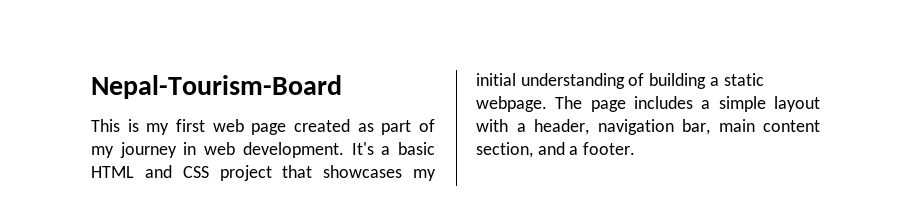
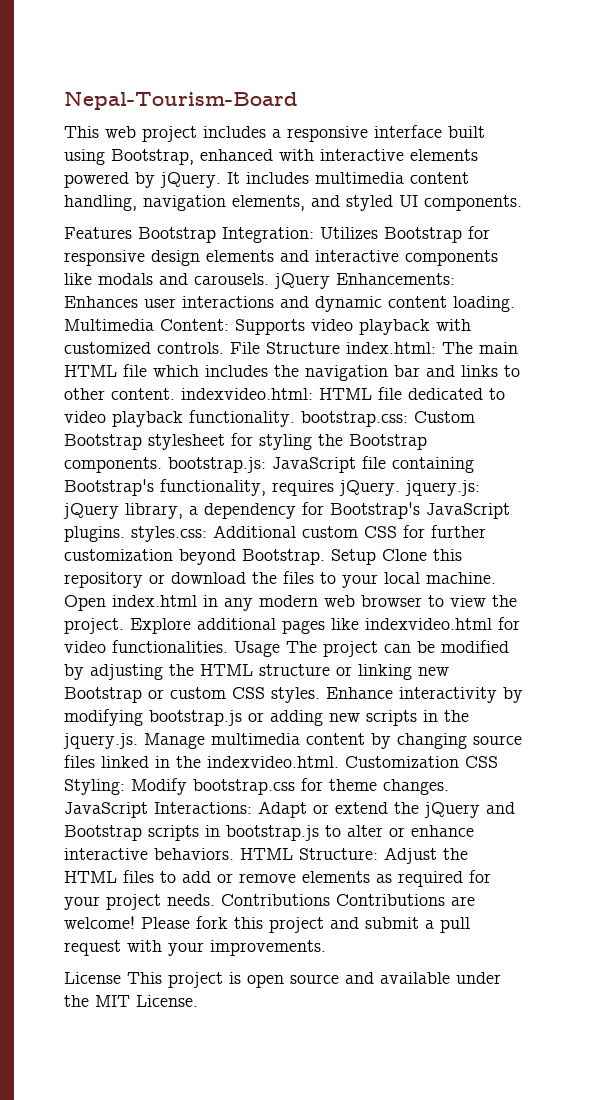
[127,119,435,135] [91,142,436,158] [91,165,436,181] [476,73,764,89] [476,96,820,112] [476,119,820,135] [476,142,636,158] is my first web page created as part of my journey in web development. It's a basic HTML and CSS project that showcases my initial understanding of building a static webpage. The page includes a simple layout with a header, navigation bar, main content section, and a footer. -> [105,125,485,142] [64,149,478,165] [64,172,469,188] [64,195,522,211] [64,226,490,243] [64,250,498,266] [64,273,455,289] [64,296,515,312] [64,319,471,335] [64,342,518,354] [64,364,520,381] [64,387,505,400] [64,410,475,427] [64,433,427,450] [64,456,474,473] [64,479,480,496] [63,502,510,519] [64,525,486,542] [64,549,462,565] [64,571,496,588] [64,595,517,611] [64,617,520,634] [64,640,509,657] [64,664,449,680] [64,687,523,703] [64,709,469,726] [63,733,522,749] [64,755,498,768] [64,778,449,795] [64,801,515,818] [64,825,474,841] [64,847,468,864] [64,870,491,887] [64,894,475,910] [64,916,470,933] [64,940,326,956] [64,972,501,988] [64,995,198,1007] web project includes a responsive interface built using Bootstrap, enhanced with interactive elements powered by jQuery. It includes multimedia content handling, navigation elements, and styled UI components. // Features Bootstrap Integration: Utilizes Bootstrap for responsive design elements and interactive components like modals and carousels. jQuery Enhancements: Enhances user interactions and dynamic content loading. Multimedia Content: Supports video playback with customized controls. File Structure index.html: The main HTML file which includes the navigation bar and links to other content. indexvideo.html: HTML file dedicated to video playback functionality. bootstrap.css: Custom Bootstrap stylesheet for styling the Bootstrap components. bootstrap.js: JavaScript file containing Bootstrap's functionality, requires jQuery. jquery.js: jQuery library, a dependency for Bootstrap's JavaScript plugins. styles.css: Additional custom CSS for further customization beyond Bootstrap. Setup Clone this repository or download the files to your local machine. Open index.html in any modern web browser to view the project. Explore additional pages like indexvideo.html for video functionalities. Usage The project can be modified by adjusting the HTML structure or linking new Bootstrap or custom CSS styles. Enhance interactivity by modifying bootstrap.js or adding new scripts in the jquery.js. Manage multimedia content by changing source files linked in the indexvideo.html. Customization CSS Styling: Modify bootstrap.css for theme changes. JavaScript Interactions: Adapt or extend the jQuery and Bootstrap scripts in bootstrap.js to alter or enhance interactive behaviors. HTML Structure: Adjust the HTML files to add or remove elements as required for your project needs. Contributions Contributions are welcome! Please fork this project and submit a pull request with your improvements. // License This project is open source and available under the MIT License.

